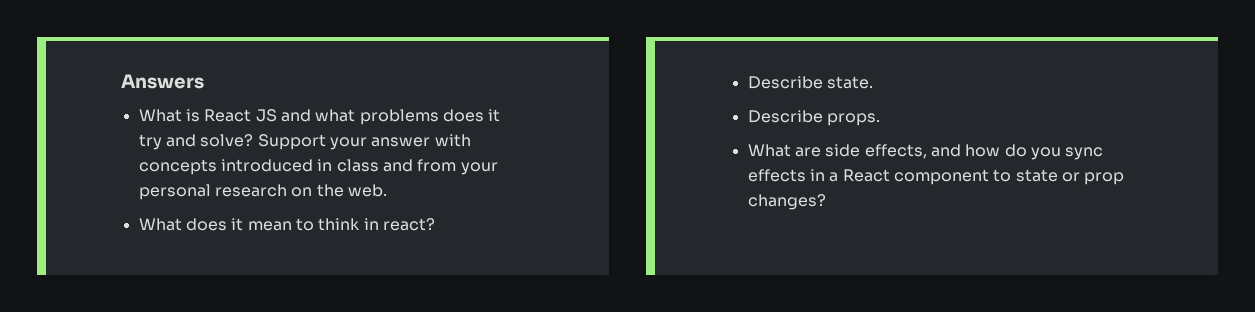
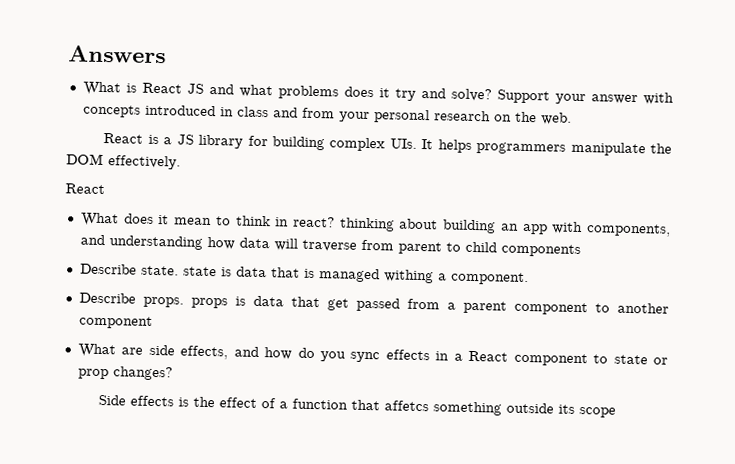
(387, 190) none -> [103,133,672,157] [66,153,181,170] [65,183,105,195] // React is a JS library for building complex UIs. It helps programmers manipulate the DOM effectively. // React
[747,76,873,89] [747,110,880,126] // Describe state. // Describe props. -> [339,217,671,237] [79,234,581,258] [79,263,529,286] [78,292,669,316] [78,315,153,329] thinking about building an app with components, and understanding how data will traverse from parent to child components // Describe state. state is data that is managed withing a component. // Describe props. props is data that get passed from a parent component to another component
(826, 202) none -> [98,394,617,418] // Side effects is the effect of a function that affetcs something outside its scope

